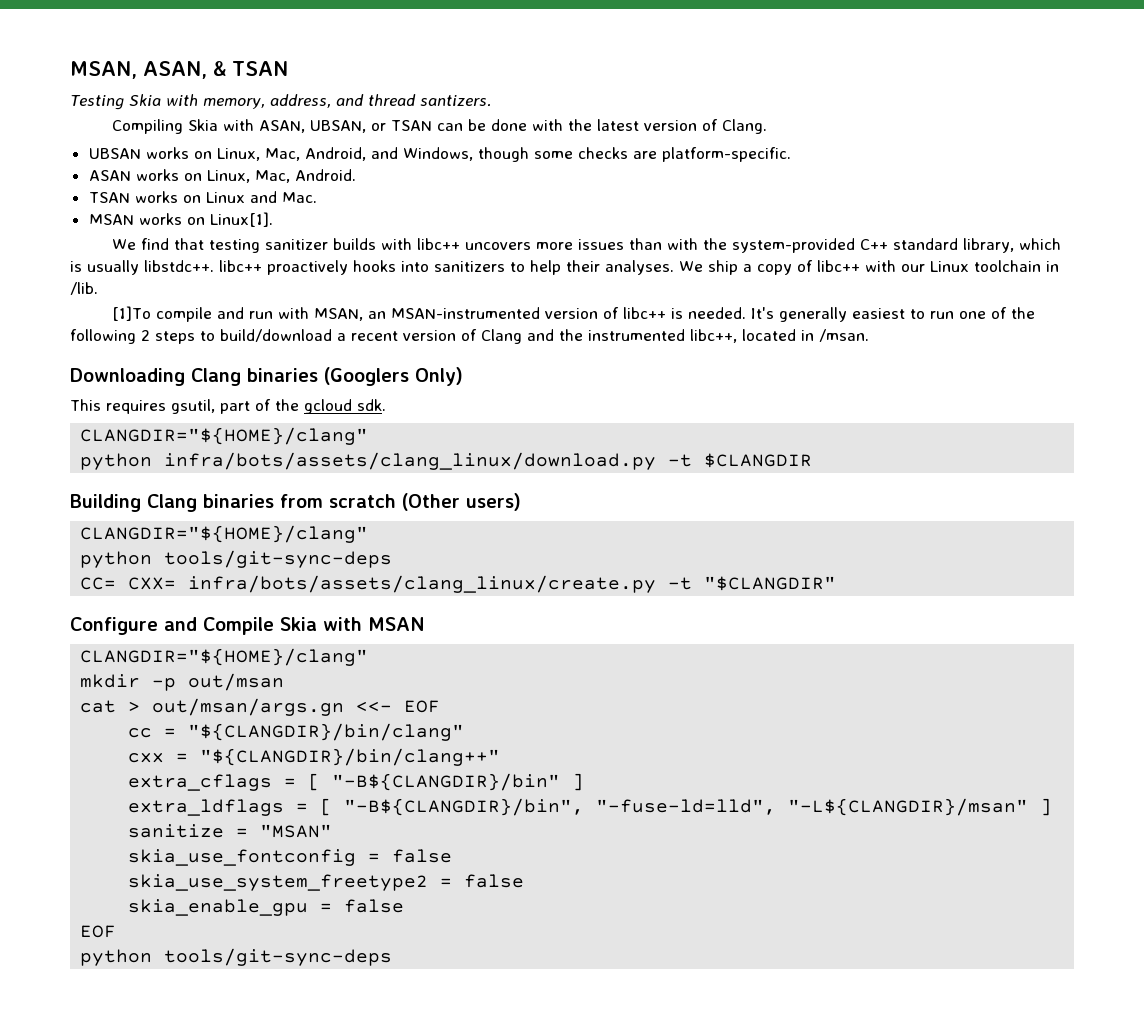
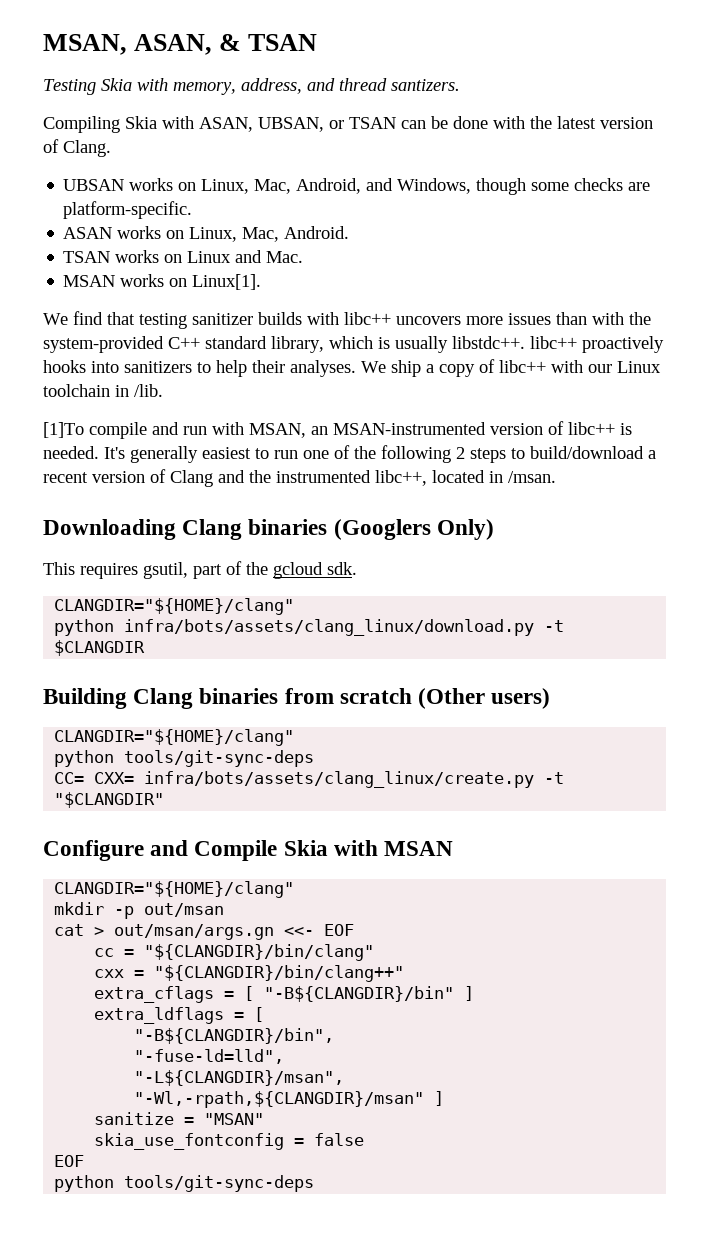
(333, 807) none -> (265, 1014) //
(585, 807) none -> (335, 1036) //
[788,798,1029,816] "-L${CLANGDIR}/msan" -> [134,1070,345,1086] [134,1091,425,1108] // "-L${CLANGDIR}/msan", // "-Wl,-rpath,${CLANGDIR}/msan"
[128,874,525,891] [128,899,405,916] // skia_use_system_freetype2 = false // skia_enable_gpu = false -> (365, 1139) none

